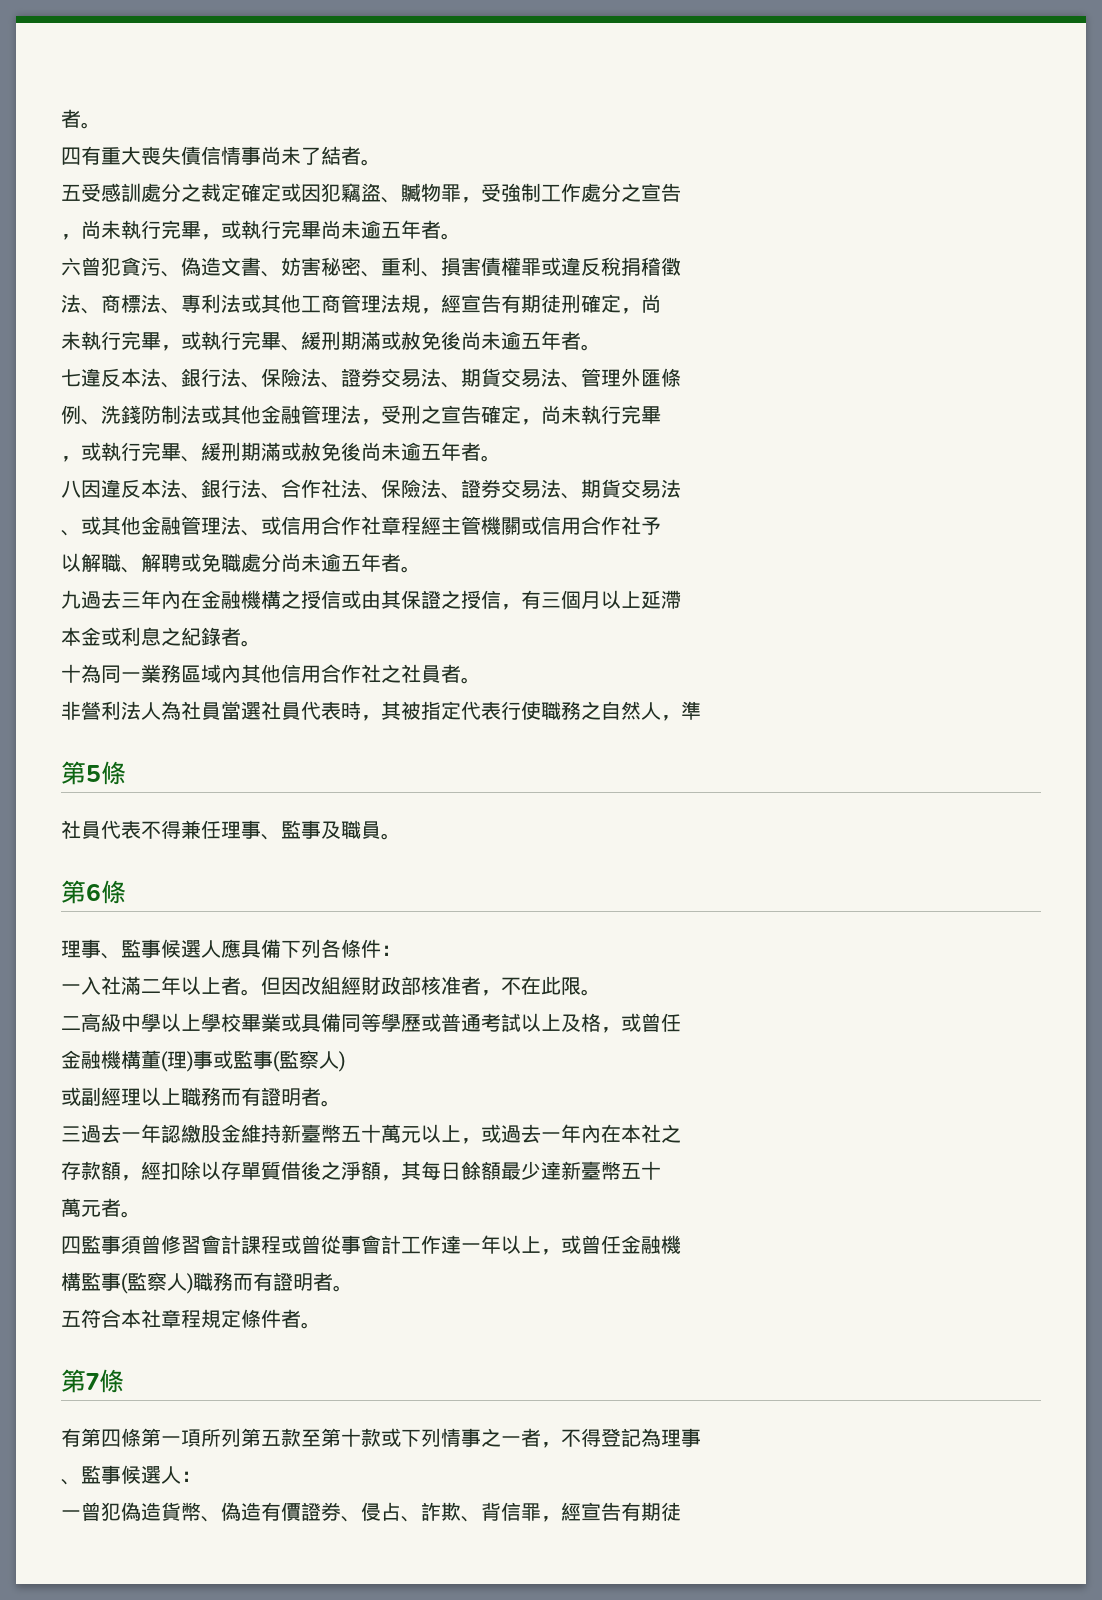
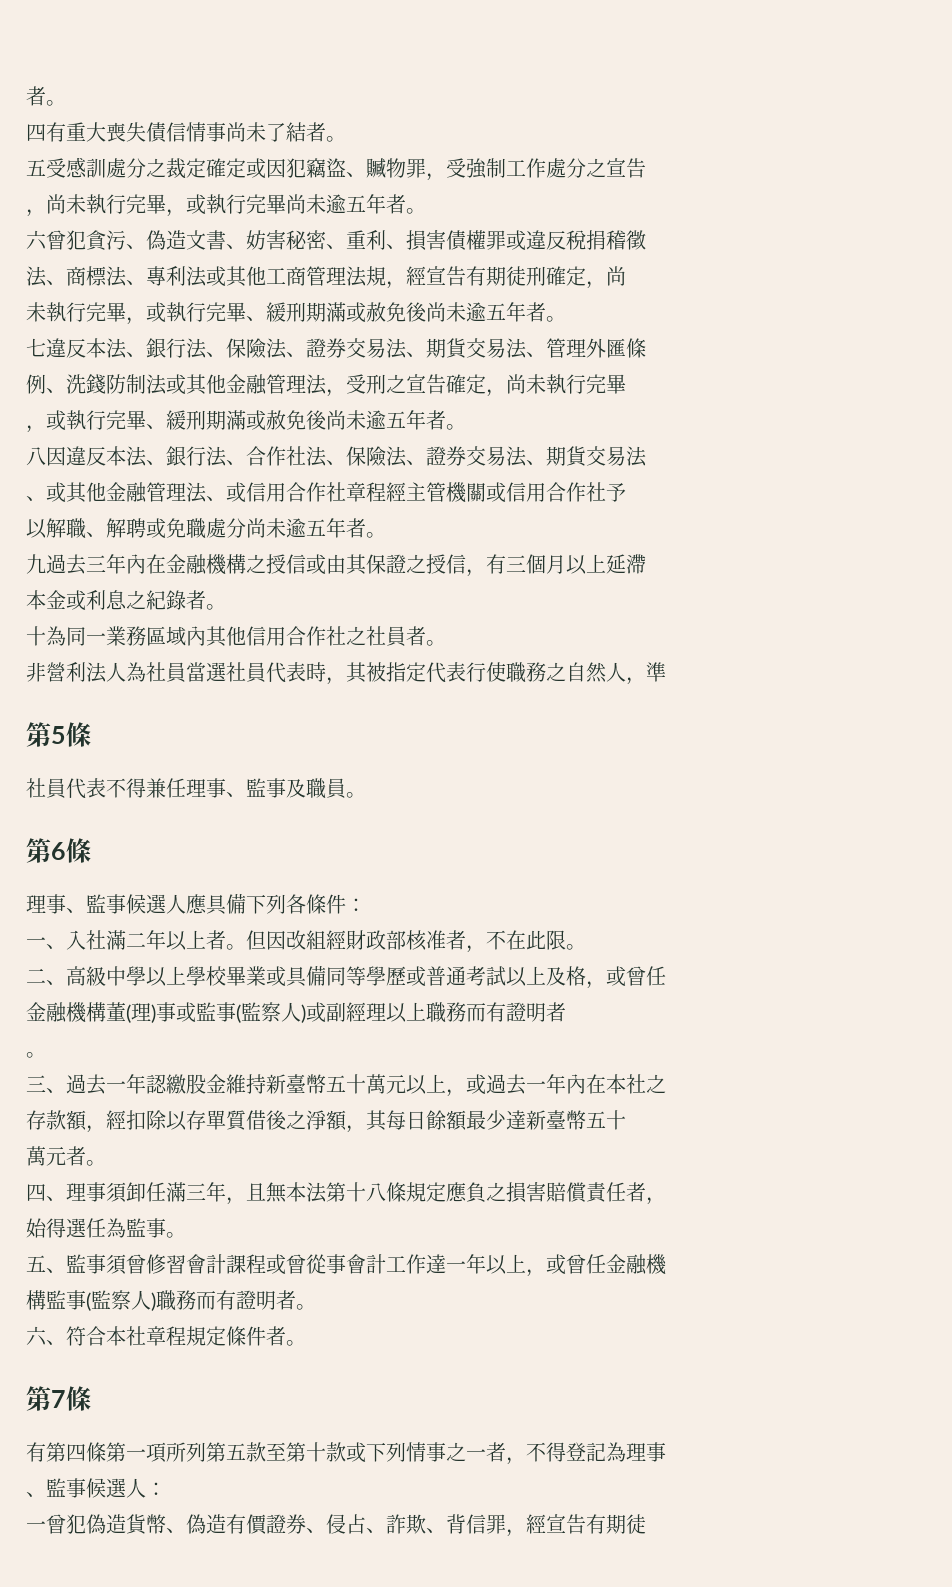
(81, 988) none -> [46,944,66,949] 、
(81, 1023) none -> [46,980,66,985] 、
(345, 1061) // -> (306, 1013) none
(321, 1096) none -> (566, 1012) //
(81, 1134) none -> [46,1088,66,1093] 、
(81, 1245) none -> [46,1182,666,1205] [26,1218,186,1238] [26,1255,66,1273] 、理事須卸任滿三年，且無本法第十八條規定應負之損害賠償責任者， // 始得選任為監事。 // 五、
[61,1310,81,1327] 五 -> [26,1326,66,1346] 六、

